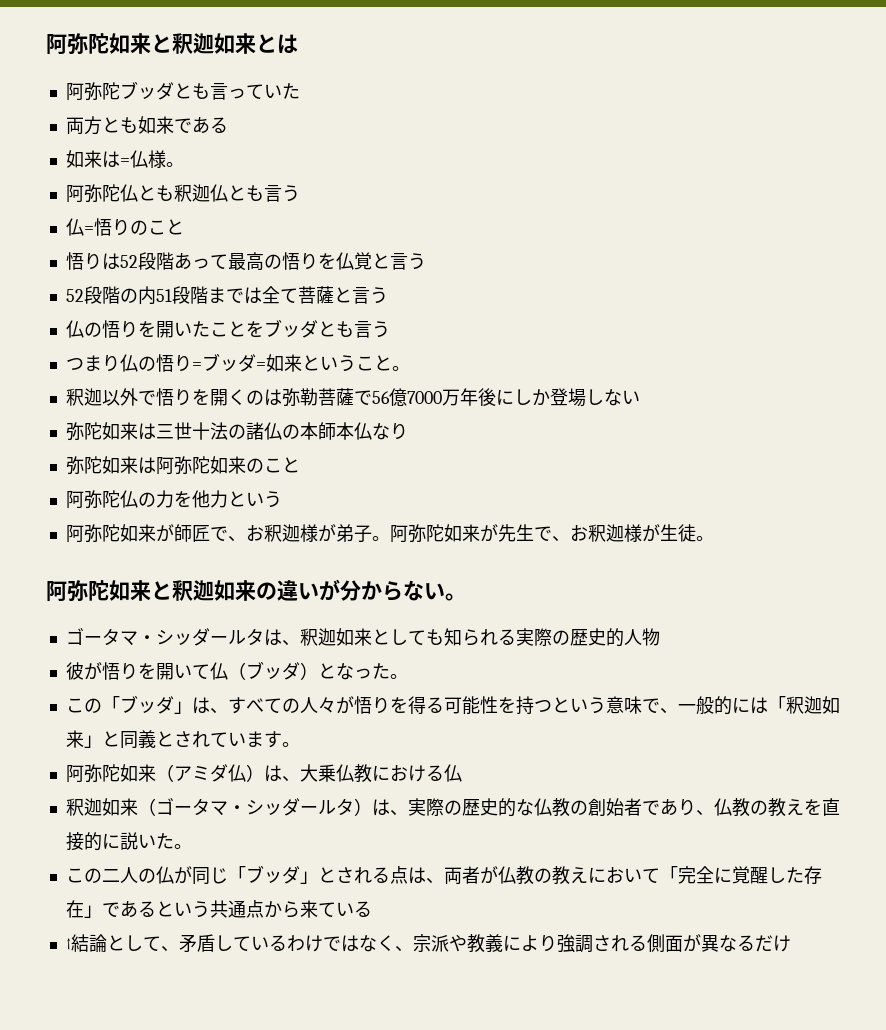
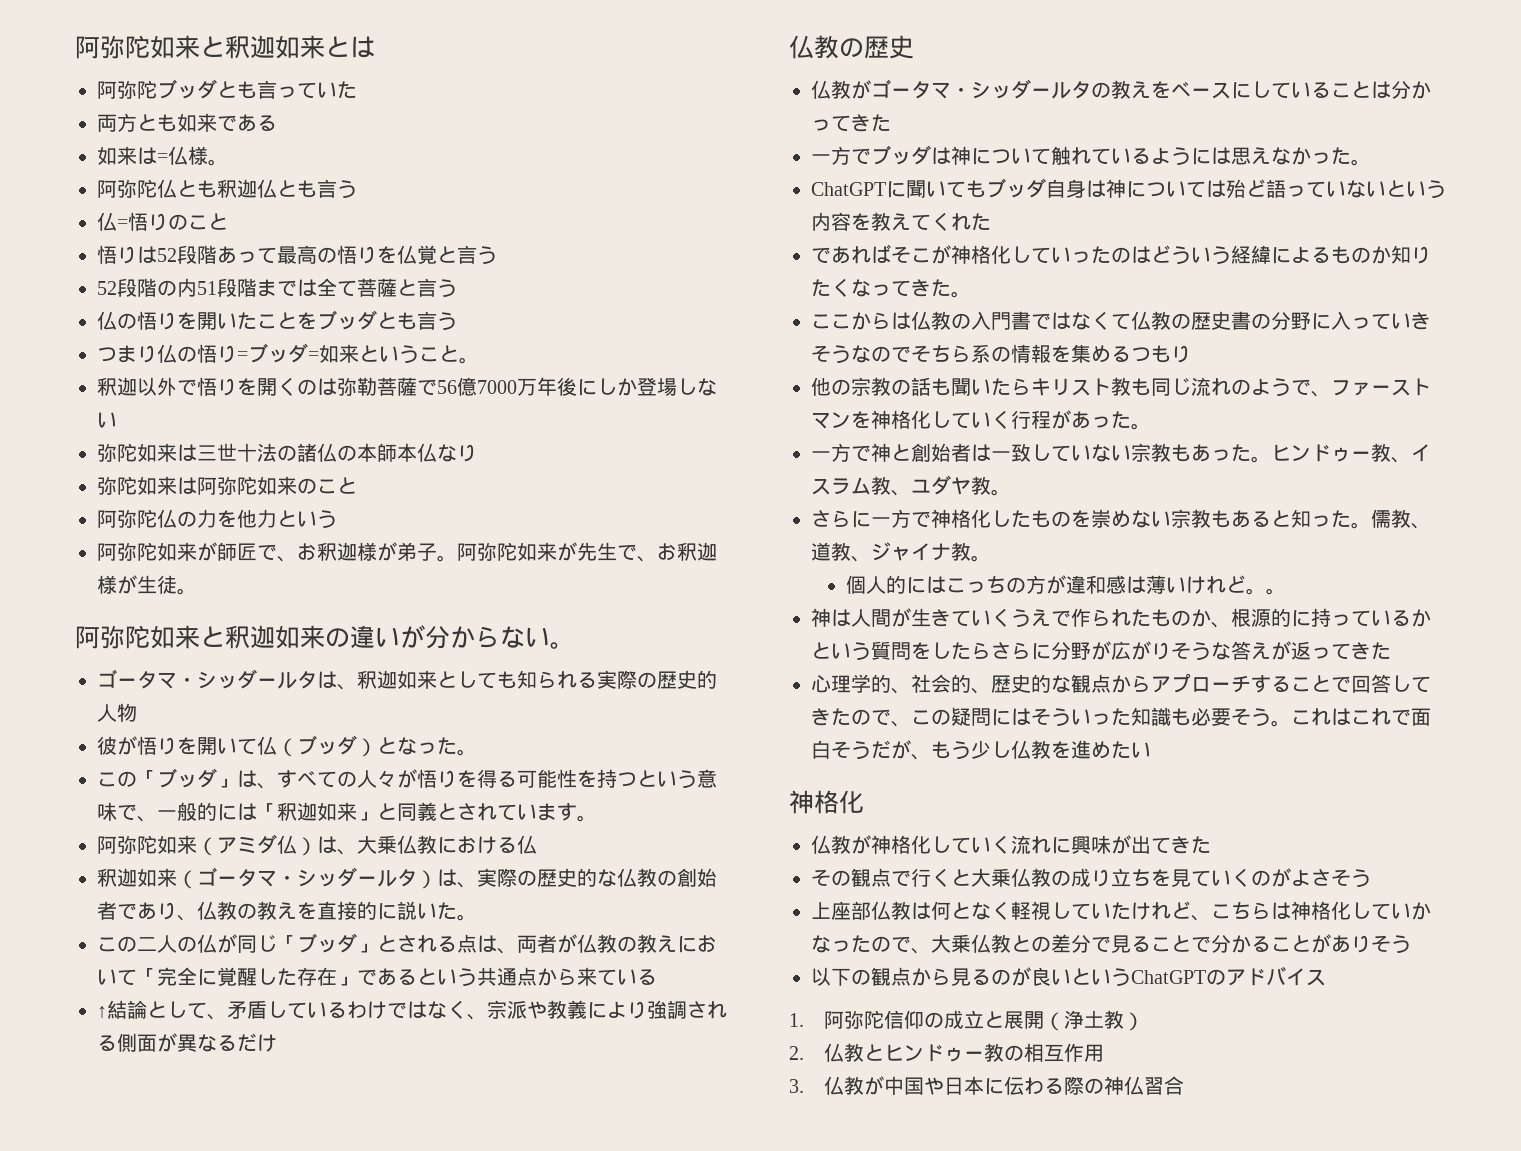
(791, 943) none -> [789,35,914,59] [811,79,1431,99] [811,114,891,132] [811,145,1371,166] [811,178,1446,199] [811,212,991,231] [811,244,1431,265] [811,278,971,298] [811,311,1431,330] [811,344,1191,364] [811,377,1431,397] [811,410,1151,430] [811,443,1431,463] [811,475,1011,496] [811,509,1431,529] [811,542,991,562] [845,575,1286,595] [811,608,1431,628] [811,641,1391,661] [811,673,1431,694] [811,707,1431,727] [811,740,1151,760] [789,790,864,814] [811,835,1211,854] [811,868,1371,888] [811,901,1431,921] [811,934,1411,954] [811,966,1326,987] [789,1010,1144,1031] [789,1043,1104,1062] [789,1076,1184,1095] // 仏教の歴史 // 仏教がゴータマ・シッダールタの教えをベースにしていることは分かってきた // 一方でブッダは神について触れているようには思えなかった。 // ChatGPTに聞いてもブッダ自身は神については殆ど語っていないという内容を教えてくれた // であればそこが神格化していったのはどういう経緯によるものか知りたくなってきた。 // ここからは仏教の入門書ではなくて仏教の歴史書の分野に入っていきそうなのでそちら系の情報を集めるつもり // 他の宗教の話も聞いたらキリスト教も同じ流れのようで、ファーストマンを神格化していく行程があった。 // 一方で神と創始者は一致していない宗教もあった。ヒンドゥー教、イスラム教、ユダヤ教。 // さらに一方で神格化したものを崇めない宗教もあると知った。儒教、道教、ジャイナ教。 // 個人的にはこっちの方が違和感は薄いけれど。。 // 神は人間が生きていくうえで作られたものか、根源的に持っているかという質問をしたらさらに分野が広がりそうな答えが返ってきた // 心理学的、社会的、歴史的な観点からアプローチすることで回答してきたので、この疑問にはそういった知識も必要そう。これはこれで面白そうだが、もう少し仏教を進めたい // 神格化 // 仏教が神格化していく流れに興味が出てきた // その観点で行くと大乗仏教の成り立ちを見ていくのがよさそう // 上座部仏教は何となく軽視していたけれど、こちらは神格化していかなったので、大乗仏教との差分で見ることで分かることがありそう // 以下の観点から見るのが良いというChatGPTのアドバイス // 1.阿弥陀信仰の成立と展開（浄土教） // 2.仏教とヒンドゥー教の相互作用 // 3.仏教が中国や日本に伝わる際の神仏習合

